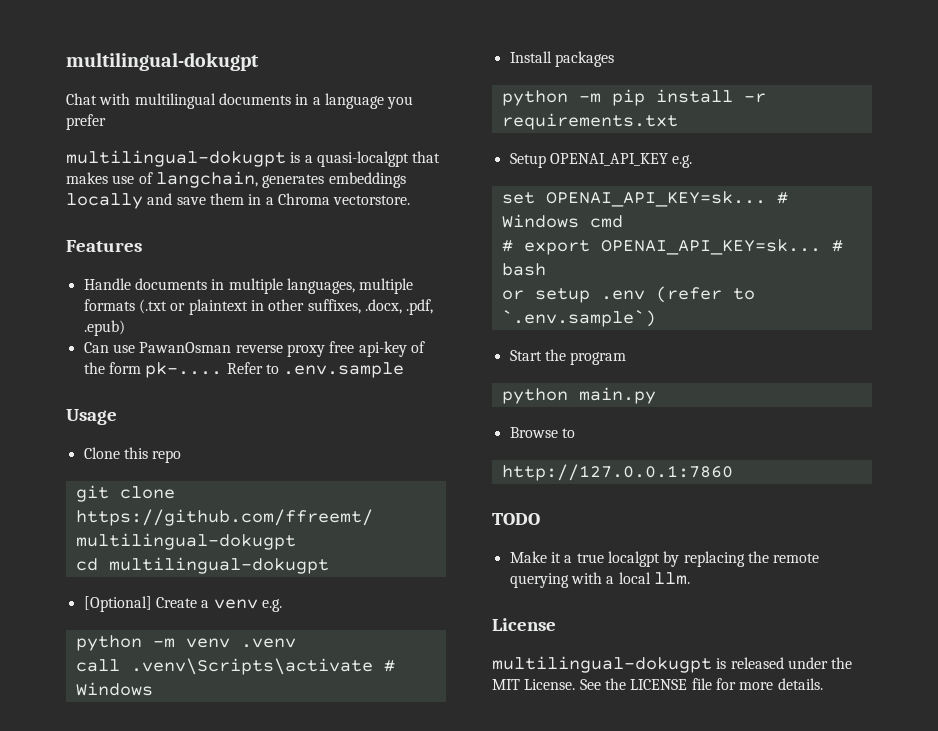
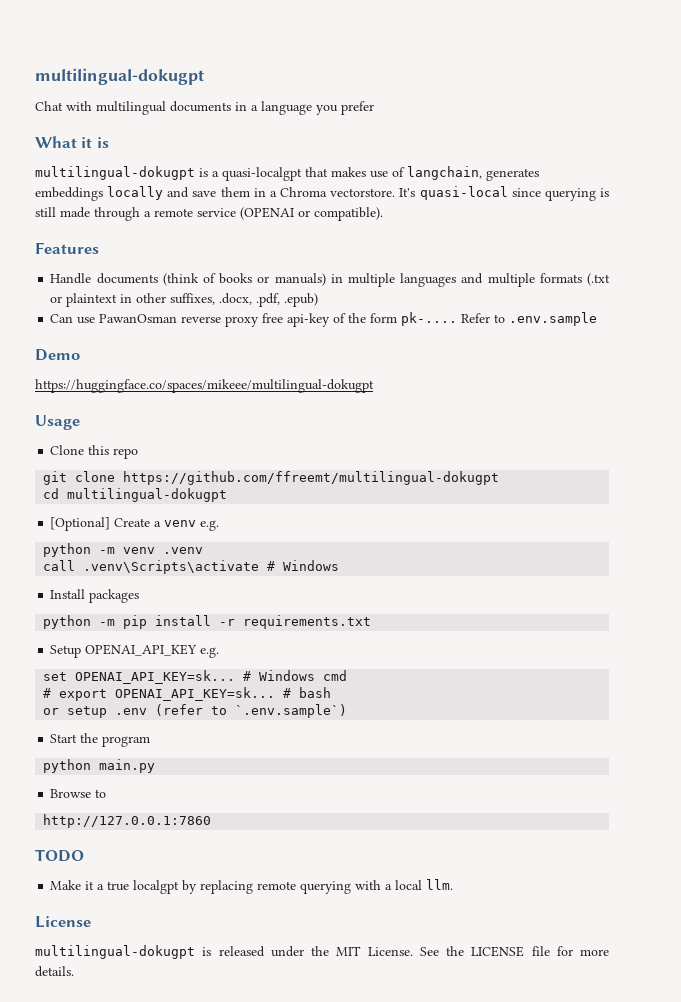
(106, 122) none -> [35,136,109,148] // What it is
[66,240,142,252] [83,278,355,294] // Features // Handle documents in multiple languages, -> [399,186,609,201] [35,207,383,221] [35,242,99,254] [50,273,484,287] It's quasi-local since querying is still made through a remote service (OPENAI or compatible). // Features // Handle documents (think of books or manuals) in multiple languages and
(405, 370) none -> [35,349,80,361] [35,379,374,393] // Demo // https://huggingface.co/spaces/mikeee/multilingual-dokugpt
[747,551,769,563] the -> (254, 887) none

